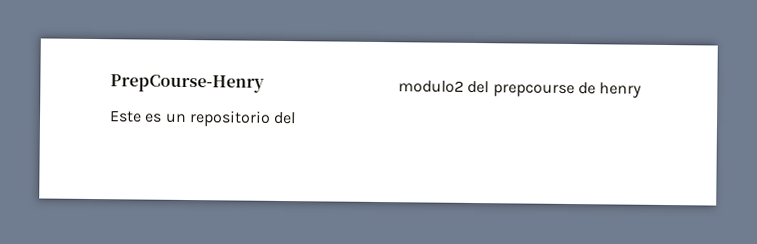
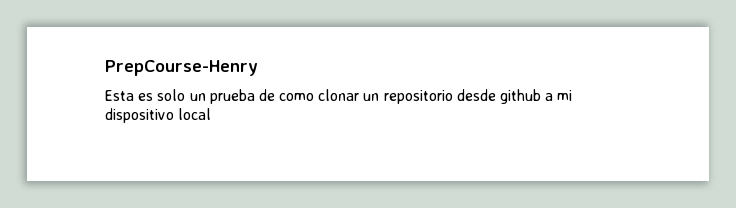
[109,110,297,127] [398,80,643,98] Este es un repositorio del modulo2 del prepcourse de henry -> [105,89,573,104] [105,108,212,123] Esta es solo un prueba de como clonar un repositorio desde github a mi dispositivo local

